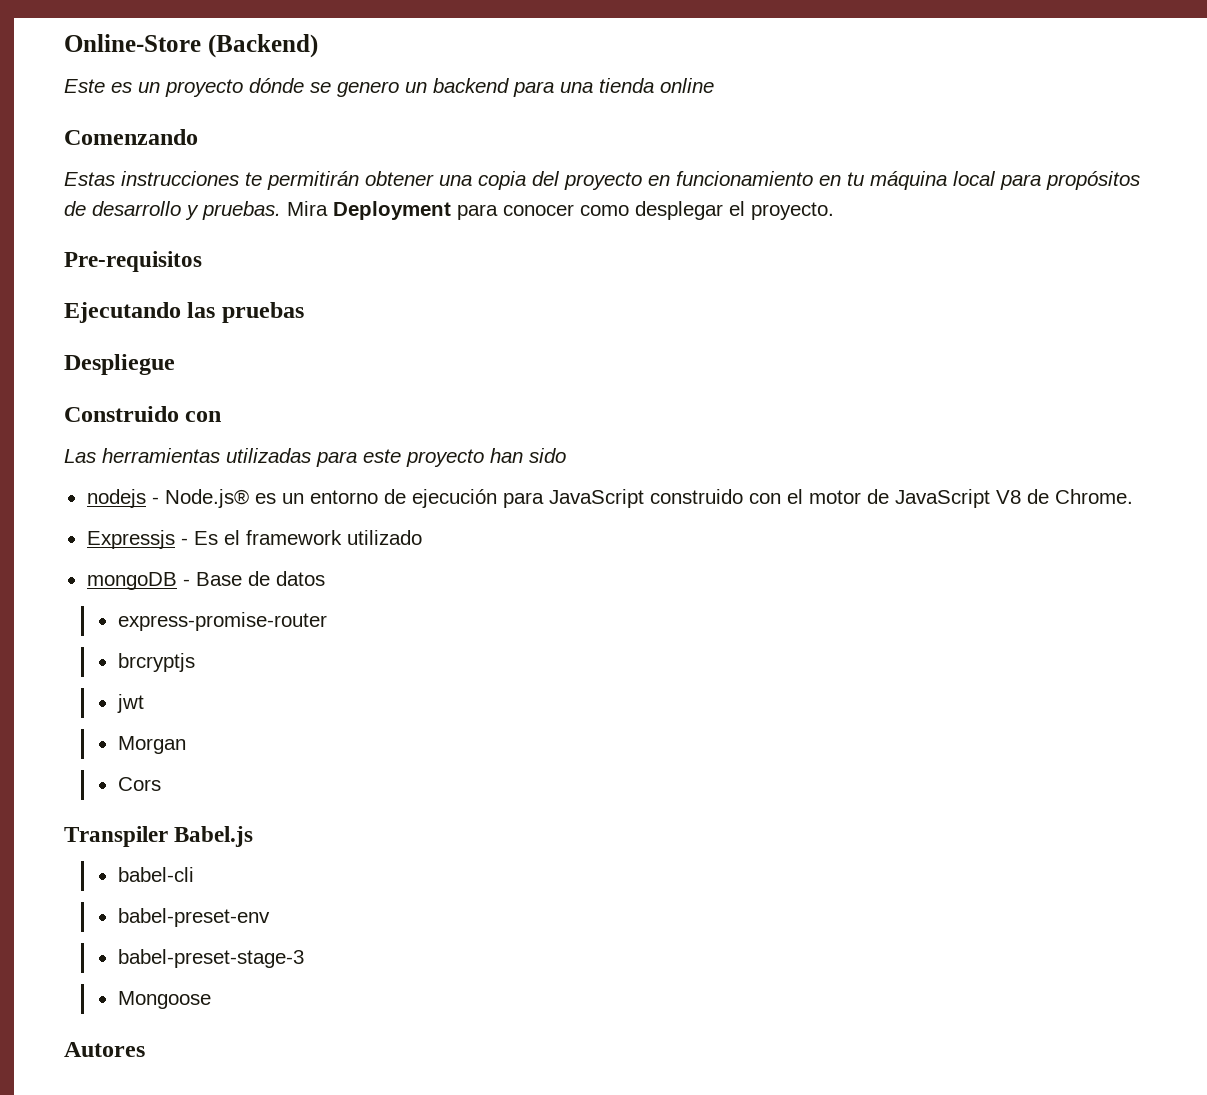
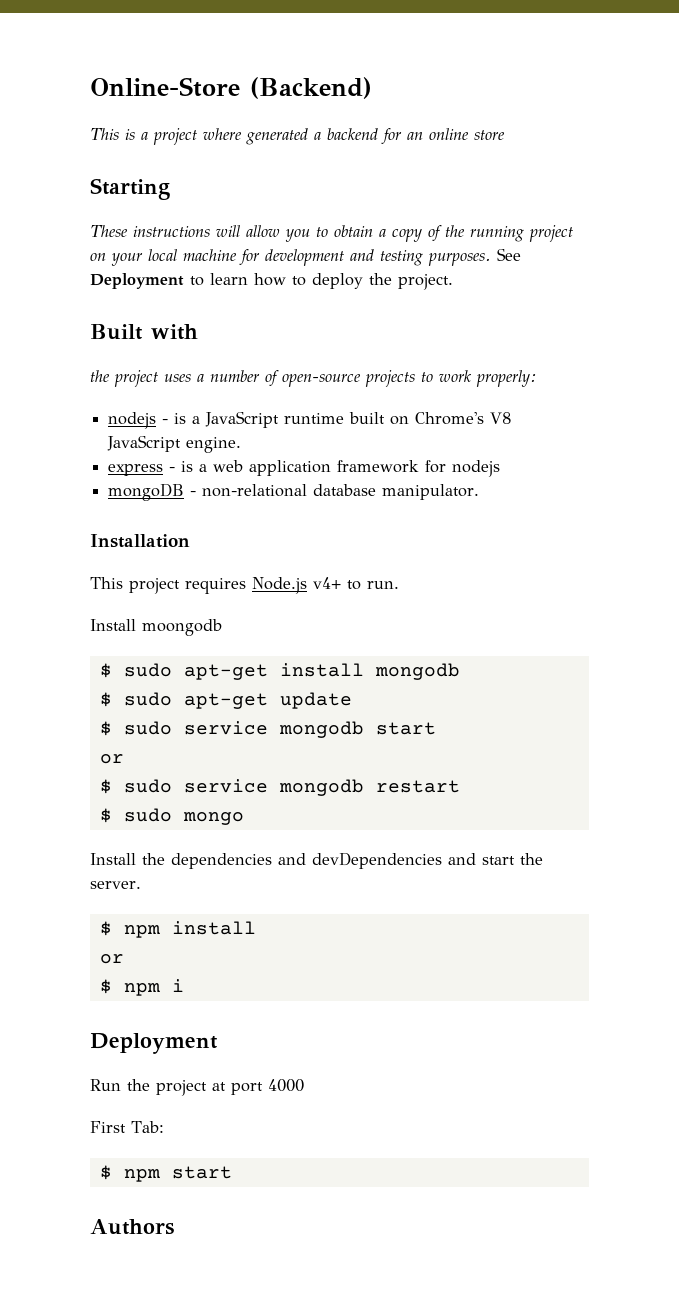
[64,78,714,97] [64,129,198,145] [64,171,1140,190] [64,201,834,220] [64,251,202,272] [64,302,304,323] [64,354,175,375] [64,406,222,422] [64,448,566,467] [86,489,1133,508] [86,530,422,549] [86,571,325,590] [117,612,327,631] [117,653,195,672] [116,694,144,713] [117,736,186,754] [117,777,161,791] [64,826,254,847] [117,867,194,882] [117,908,270,927] [117,949,304,968] [117,991,211,1009] [64,1042,145,1057] Este es un proyecto dónde se genero un backend para una tienda online // Comenzando // Estas instrucciones te permitirán obtener una copia del proyecto en funcionamiento en tu máquina local para propósitos de desarrollo y pruebas. Mira Deployment para conocer como desplegar el proyecto. // Pre-requisitos // Ejecutando las pruebas // Despliegue // Construido con // Las herramientas utilizadas para este proyecto han sido // nodejs - Node.js® es un entorno de ejecución para JavaScript construido con el motor de JavaScript V8 de Chrome. // Expressjs - Es el framework utilizado // mongoDB - Base de datos // express-promise-router // brcryptjs // jwt // Morgan // Cors // Transpiler Babel.js // babel-cli // babel-preset-env // babel-preset-stage-3 // Mongoose // Autores -> [90,128,505,145] [90,178,170,200] [90,225,573,242] [90,248,521,266] [90,273,453,290] [90,324,198,340] [90,370,537,387] [108,411,512,429] [107,435,242,453] [108,460,501,477] [108,483,480,501] [90,534,190,548] [90,577,399,594] [90,619,222,636] [99,663,460,680] [99,692,352,709] [99,721,436,738] [99,754,124,764] [99,779,460,796] [99,808,244,825] [90,852,543,869] [90,881,141,889] [99,921,256,938] [99,954,124,964] [99,979,184,996] [90,1033,218,1054] [90,1079,304,1096] [90,1121,164,1133] [99,1165,232,1182] [90,1219,174,1235] This is a project where generated a backend for an online store // Starting // These instructions will allow you to obtain a copy of the running project on your local machine for development and testing purposes. See Deployment to learn how to deploy the project. // Built with // the project uses a number of open-source projects to work properly: // nodejs - is a JavaScript runtime built on Chrome's V8 JavaScript engine. // express - is a web application framework for nodejs // mongoDB - non-relational database manipulator. // Installation // This project requires Node.js v4+ to run. // Install moongodb // $ sudo apt-get install mongodb // $ sudo apt-get update // $ sudo service mongodb start // or // $ sudo service mongodb restart // $ sudo mongo // Install the dependencies and devDependencies and start the server. // $ npm install // or // $ npm i // Deployment // Run the project at port 4000 // First Tab: // $ npm start // Authors

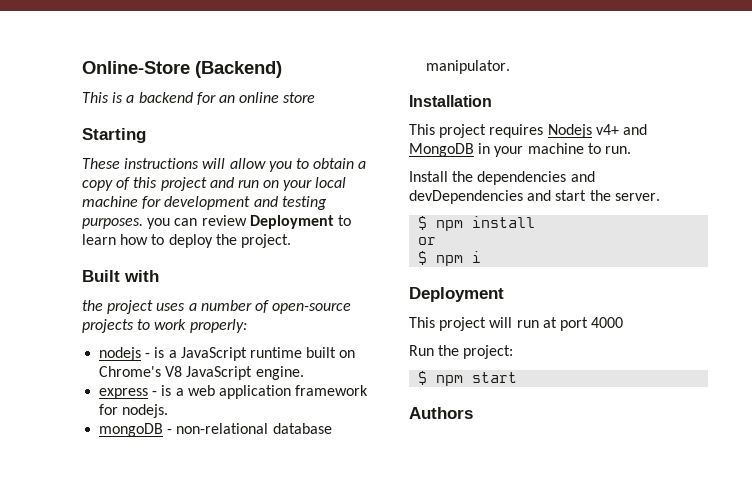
[153,128,321,145] project where generated a -> (135, 99) none
[445,225,573,242] the running project -> [133,177,259,191] this project and run
[497,248,521,261] See -> [147,215,247,229] you can review
[452,460,501,477] nodejs -> [122,404,169,418] nodejs.
[252,577,399,594] [90,619,222,636] [99,663,460,680] [99,692,352,709] [99,721,436,738] [99,754,124,764] [99,779,460,796] [99,808,244,825] Node.js v4+ to run. // Install moongodb // $ sudo apt-get install mongodb // $ sudo apt-get update // $ sudo service mongodb start // or // $ sudo service mongodb restart // $ sudo mongo -> [547,124,647,138] [409,143,631,157] Nodejs v4+ and MongoDB in your machine to run.
[90,1079,207,1096] Run the project -> [409,317,539,331] This project will run
[90,1121,164,1133] First Tab: -> [409,345,514,359] Run the project:

